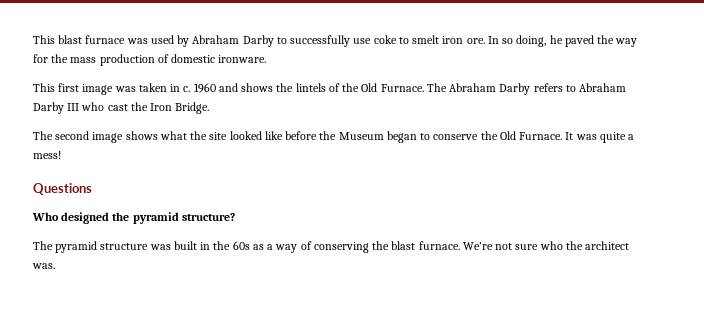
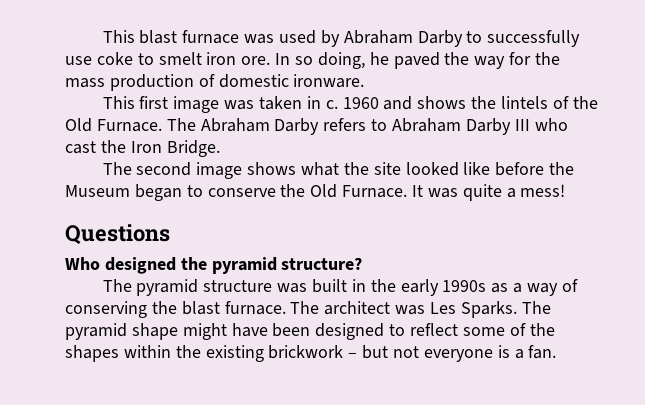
[232,241,250,250] 60s -> [400,279,487,296] early 1990s
[462,241,630,250] [32,263,55,269] We’re not sure who the architect was. -> [290,301,551,318] [65,323,555,340] [65,345,557,362] The architect was Les Sparks. The pyramid shape might have been designed to reflect some of the shapes within the existing brickwork – but not everyone is a fan.

